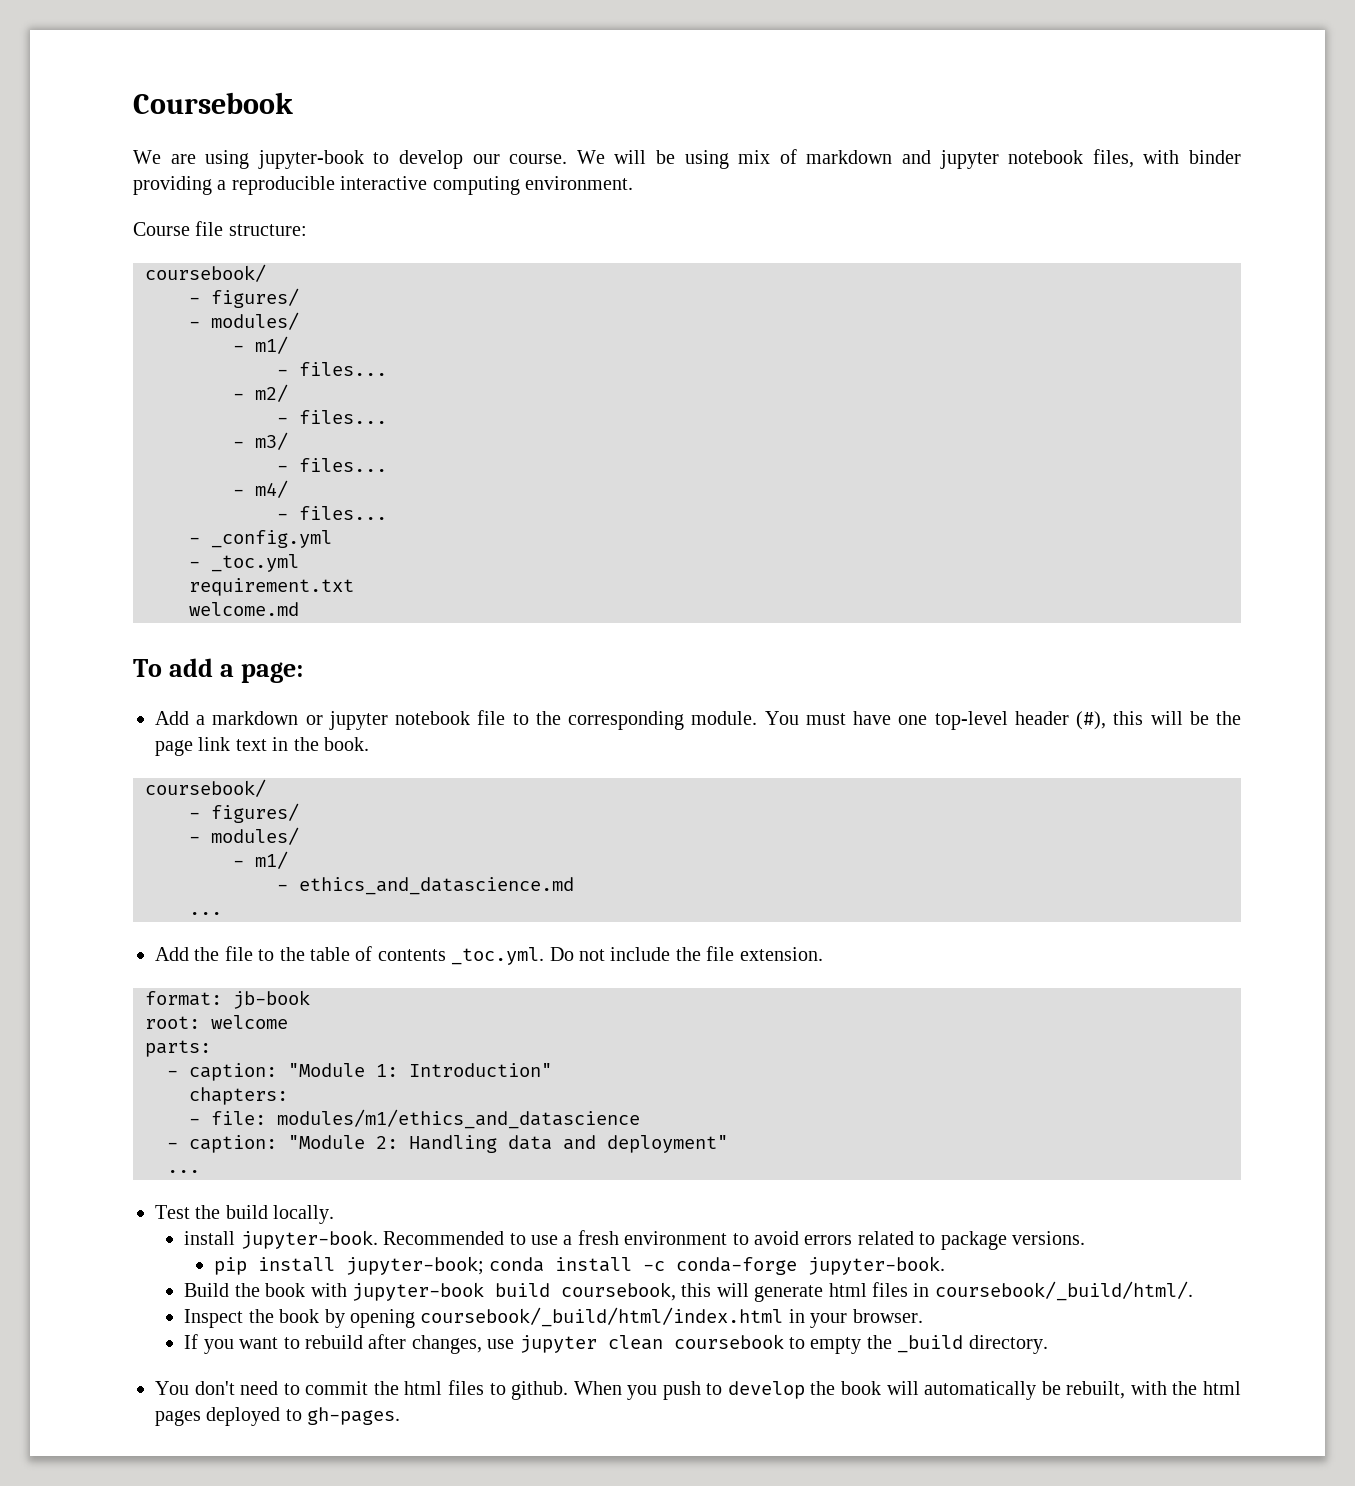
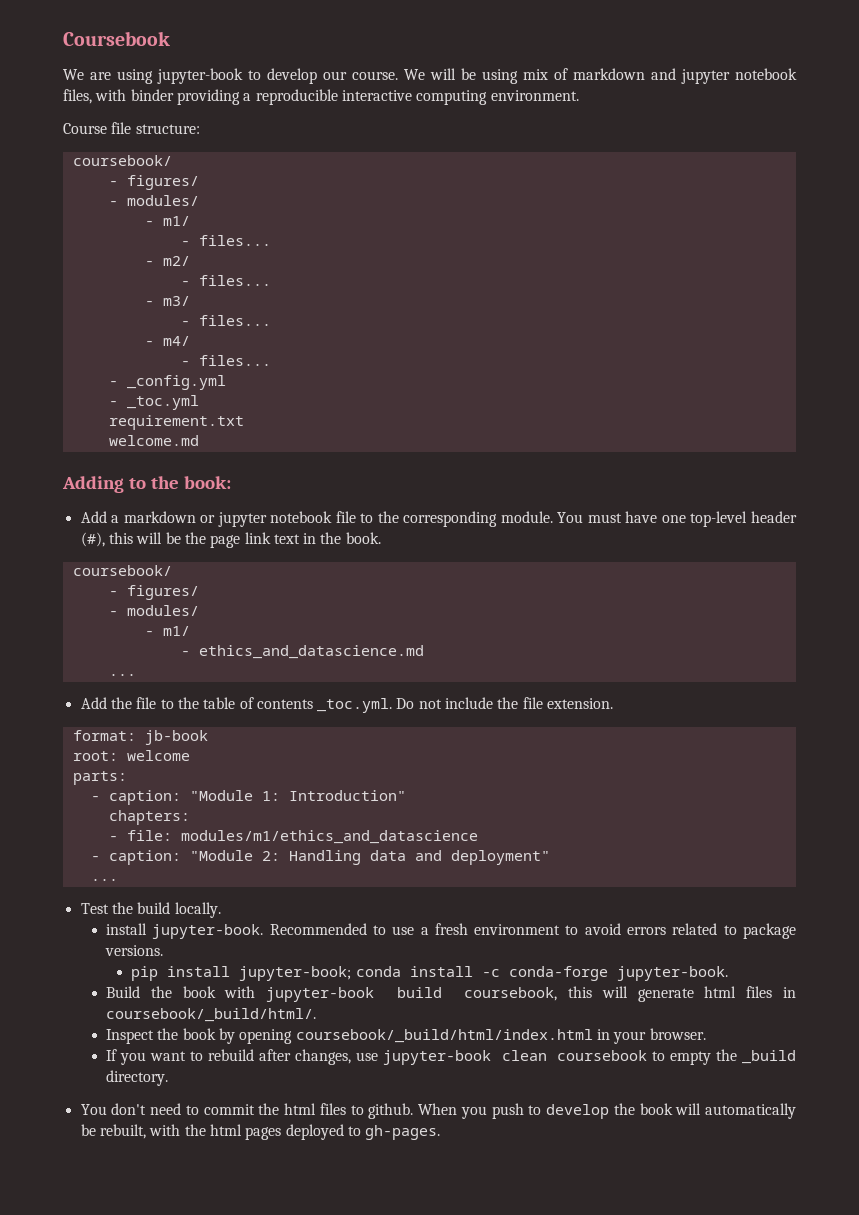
[133,658,303,683] To add a page: -> [62,476,231,493] Adding to the book:
[519,1335,597,1353] jupyter -> [383,1050,492,1065] jupyter-book

